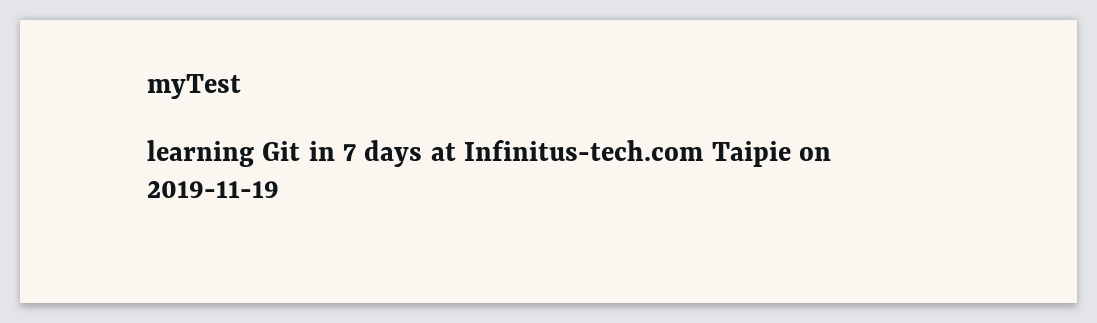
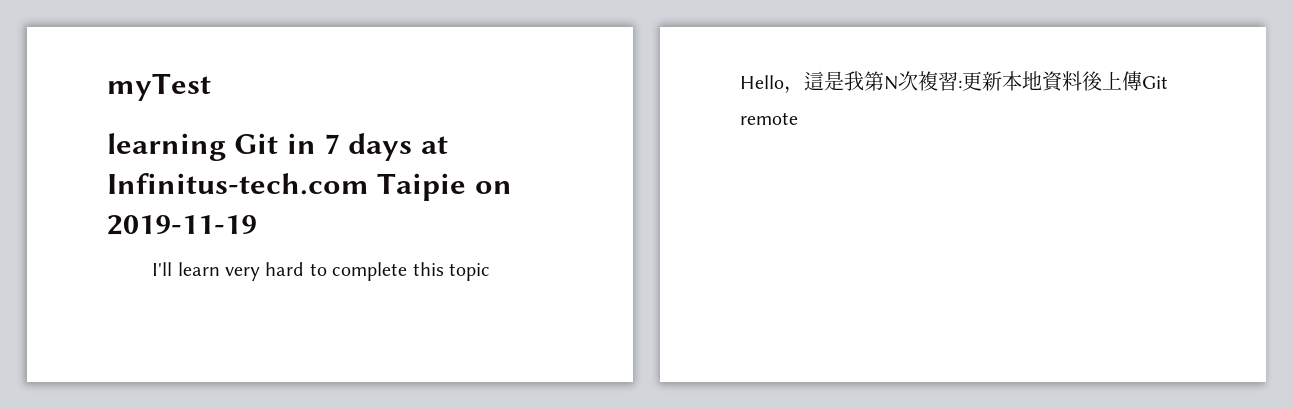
(279, 189) none -> [152,262,490,281] [740,71,1168,94] [740,112,798,125] // I'll learn very hard to complete this topic Hello，這是我第N次複習:更新本地資料後上傳Git remote

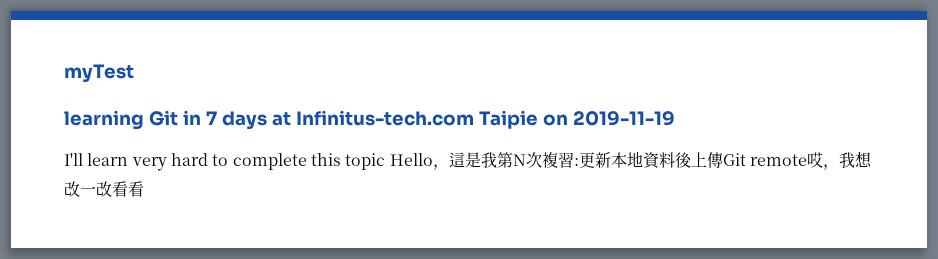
(798, 118) none -> [806,151,872,170] [64,181,144,197] 哎，我想改一改看看

